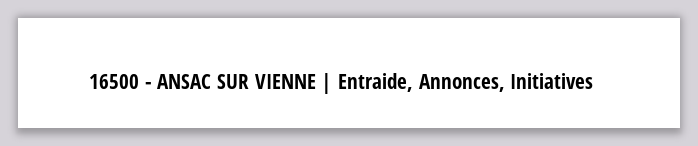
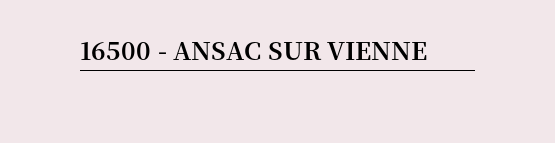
[321,73,594,94] | Entraide, Annonces, Initiatives -> (428, 51) none

